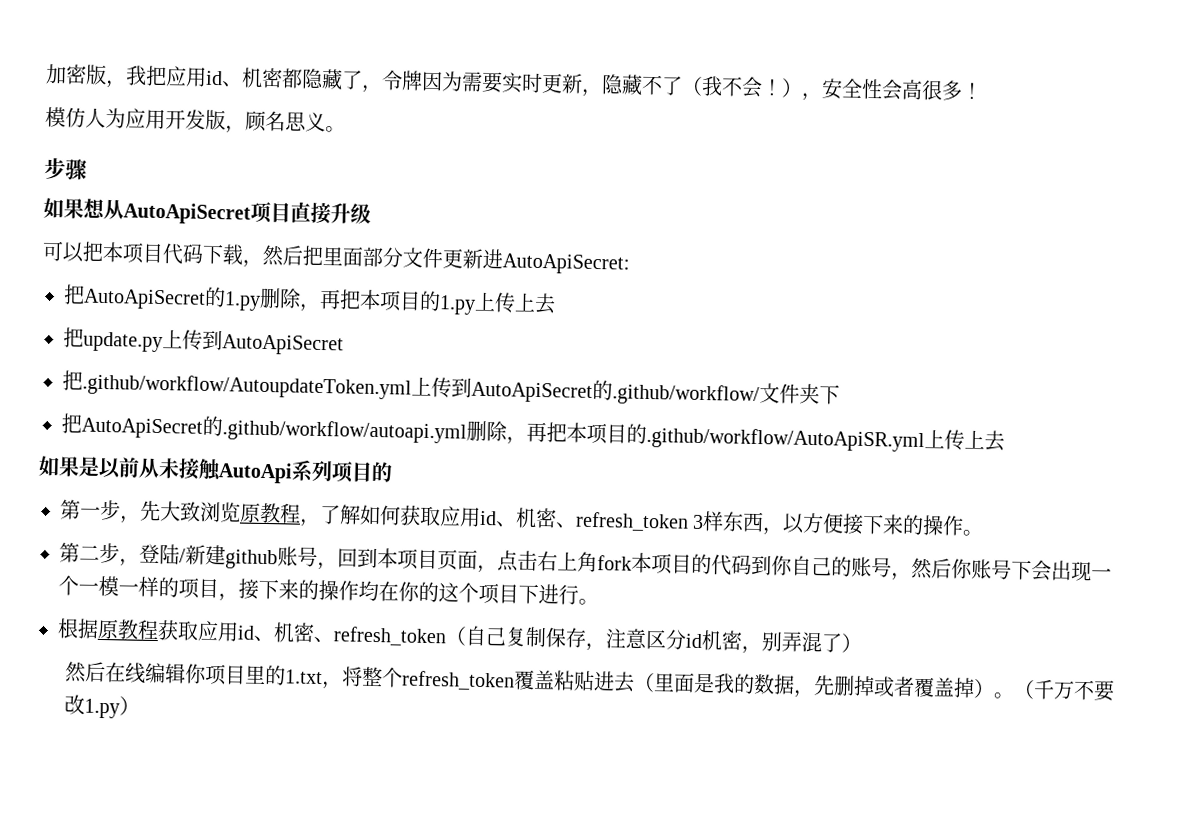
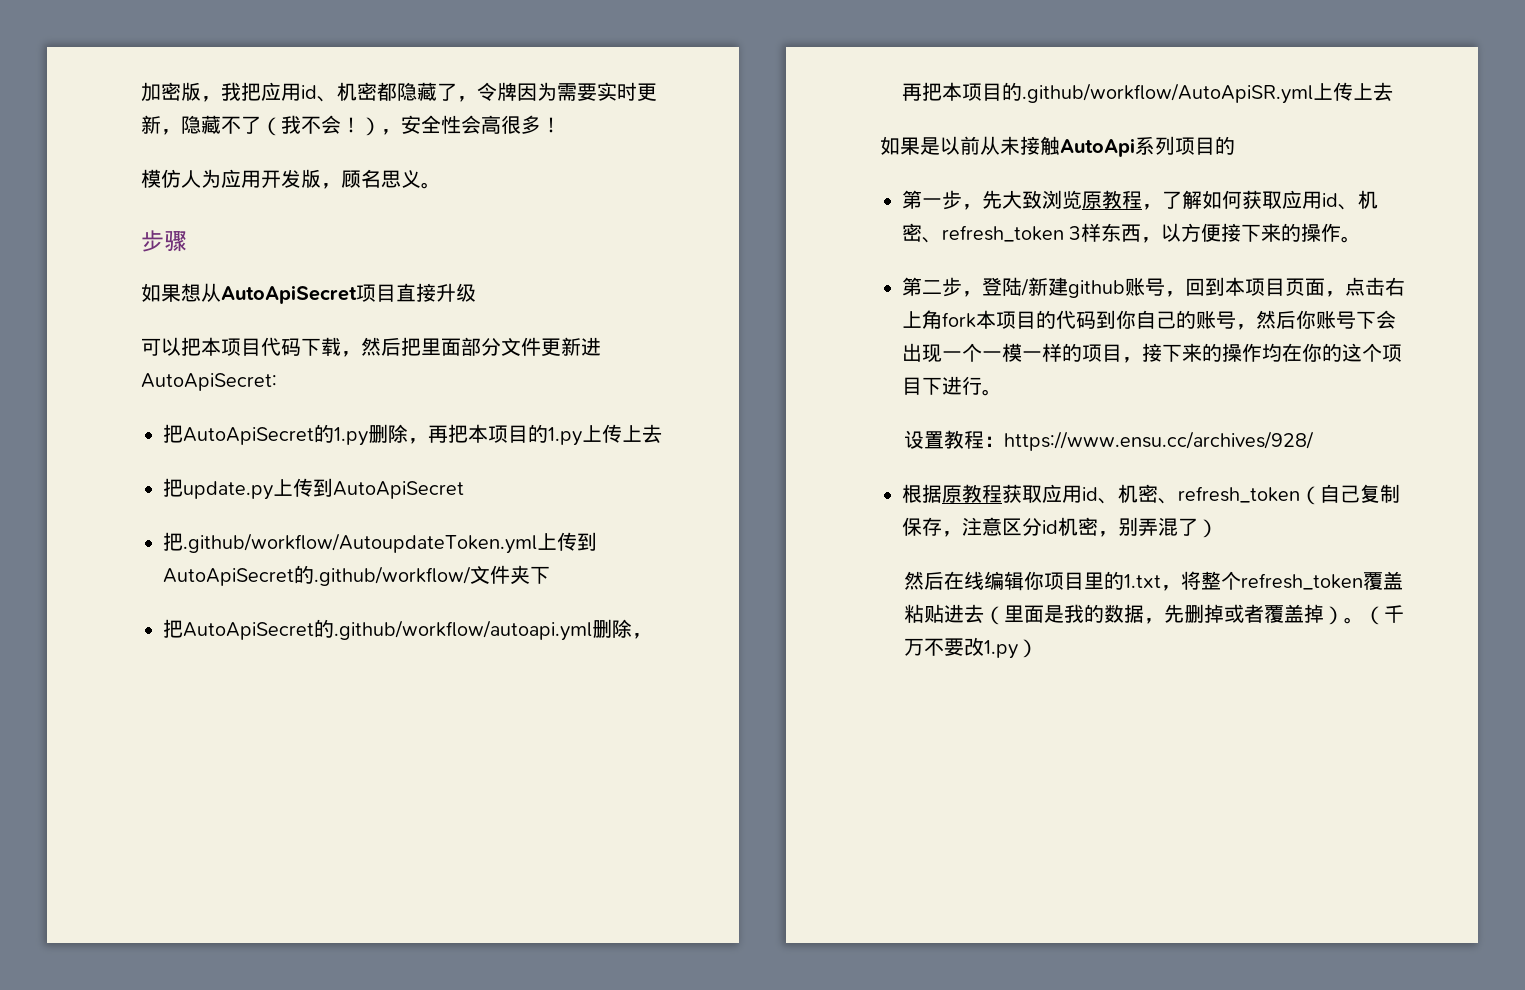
(599, 602) none -> [903,430,1314,451] // 设置教程：https://www.ensu.cc/archives/928/

